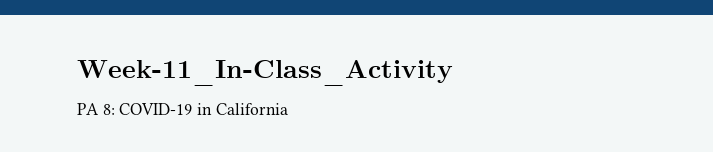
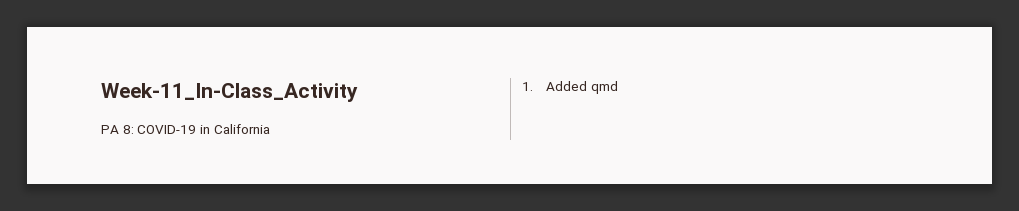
(288, 109) none -> [522,81,619,94] // 1. Added qmd

